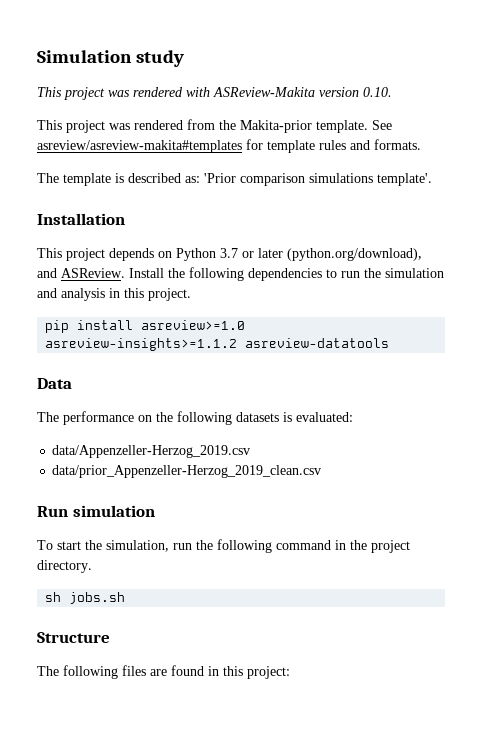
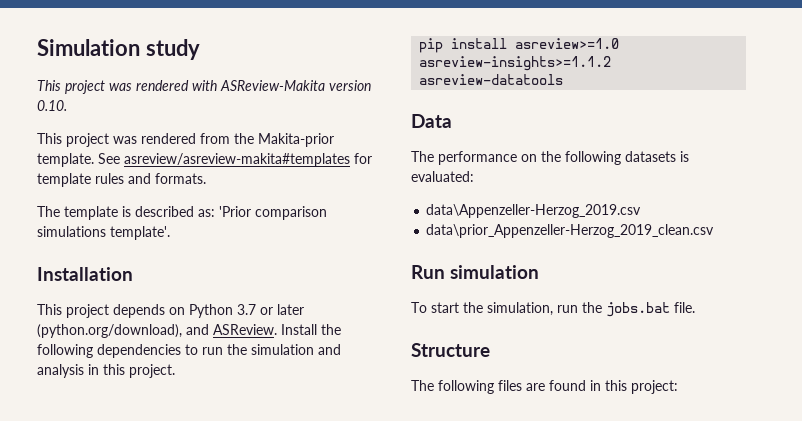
[52,445,251,458] [52,465,322,478] data/Appenzeller-Herzog_2019.csv // data/prior_Appenzeller-Herzog_2019_clean.csv -> [426,204,642,218] [426,224,715,238] data\Appenzeller-Herzog_2019.csv // data\prior_Appenzeller-Herzog_2019_clean.csv
[217,539,410,553] [37,560,92,573] [45,592,126,604] following command in the project directory. // sh jobs.sh -> [606,302,695,317] jobs.bat file.

